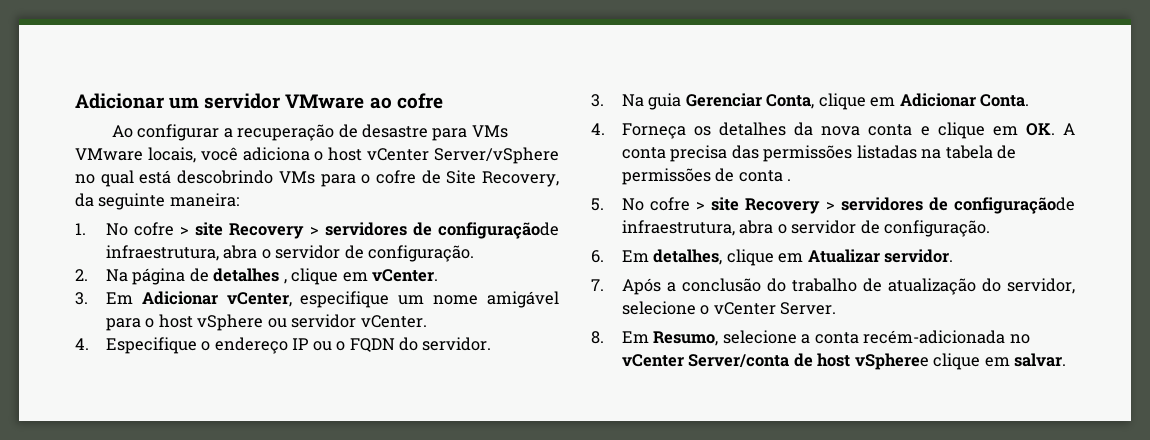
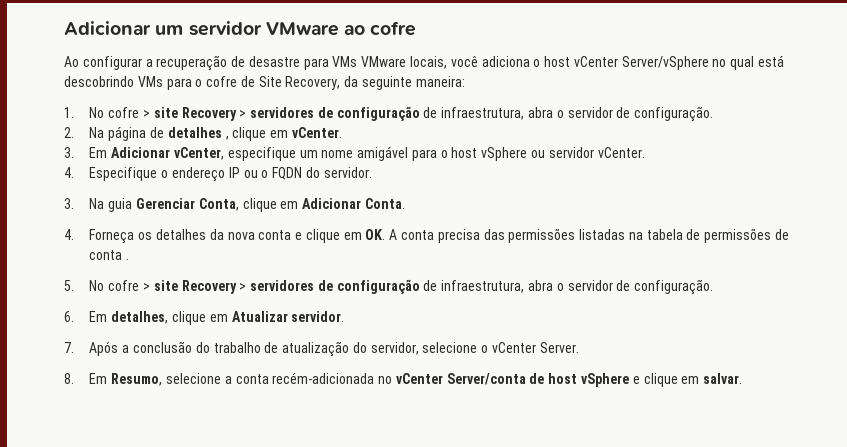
[438,222,559,239] configuraçãode -> [336,106,438,121] configuração de
[954,197,1075,214] configuraçãode -> [336,279,438,294] configuração de
[854,353,929,370] vSpheree -> [580,373,640,387] vSphere e

